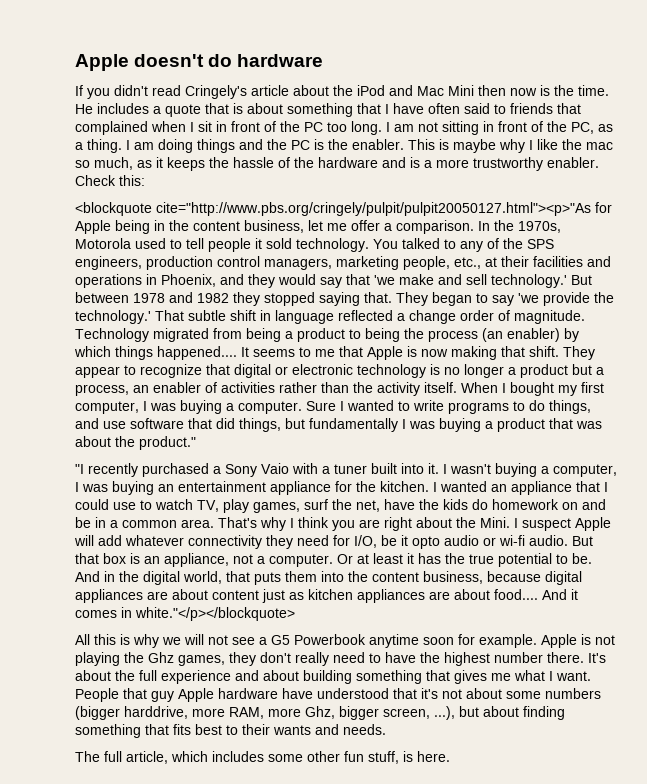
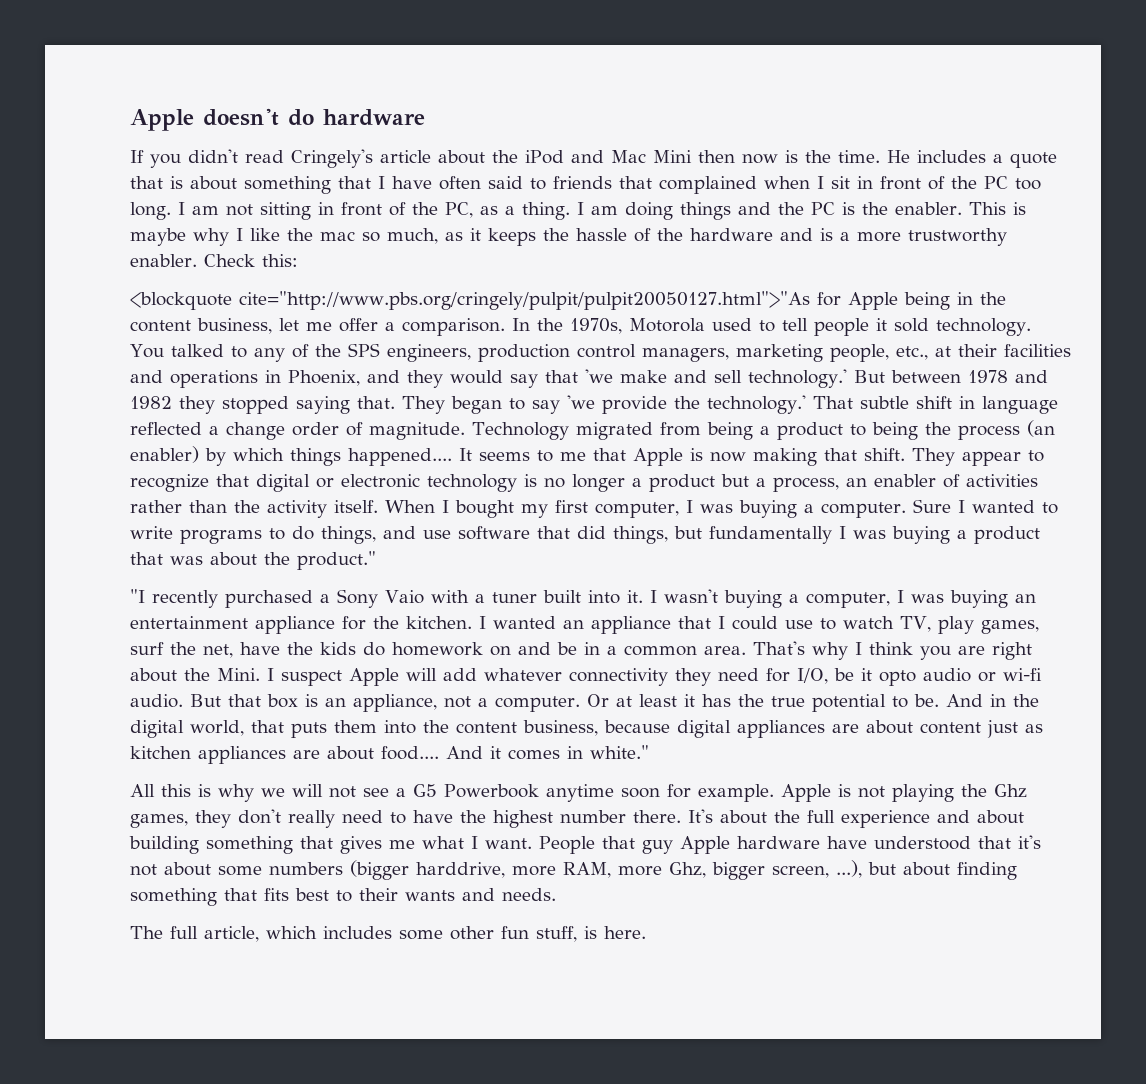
[156,202,591,216] cite="http://www.pbs.org/cringely/pulpit/pulpit20050127.html"><p>"As -> [239,291,810,310] cite="http://www.pbs.org/cringely/pulpit/pulpit20050127.html">"As
[135,607,295,621] white."</p></blockquote> -> [590,745,649,759] white."

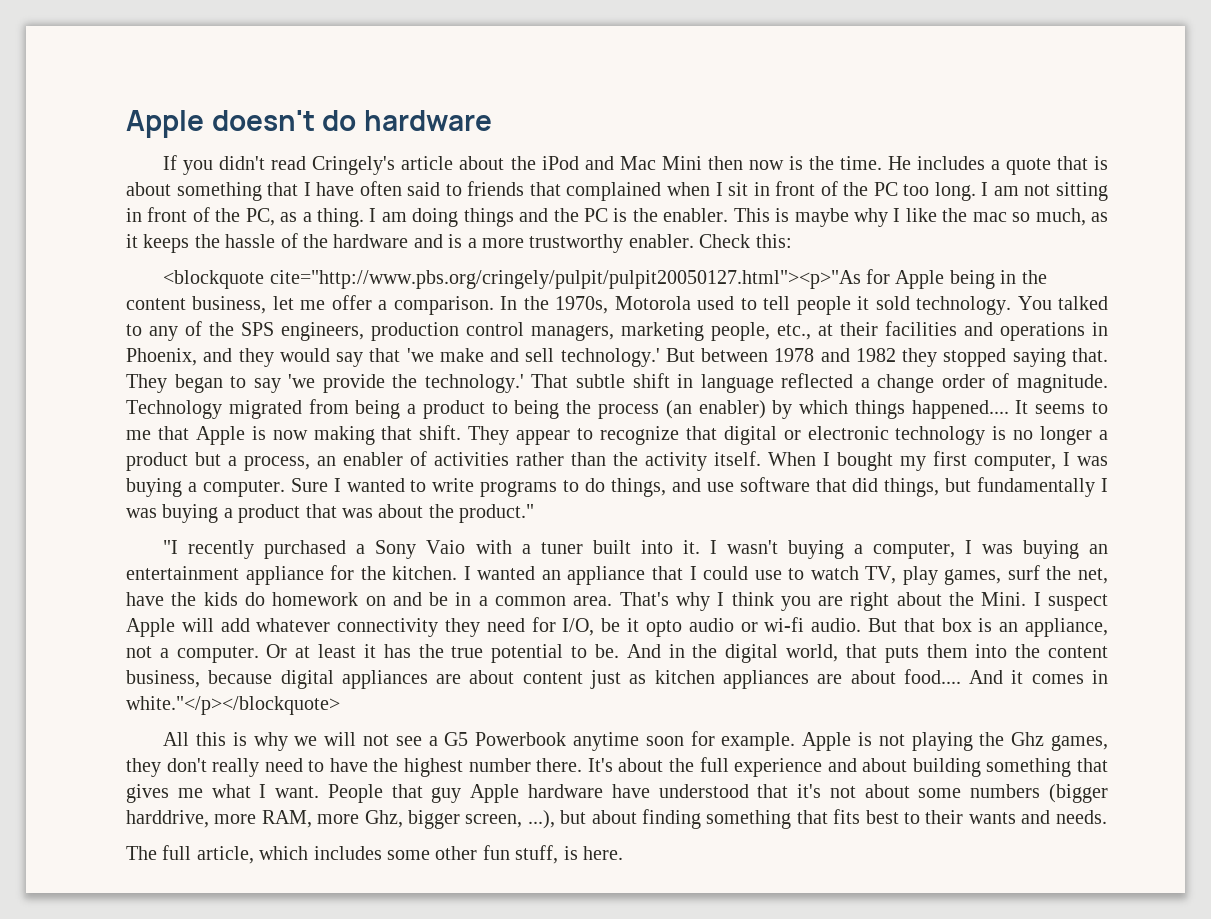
[239,291,810,310] cite="http://www.pbs.org/cringely/pulpit/pulpit20050127.html">"As -> [269,270,861,289] cite="http://www.pbs.org/cringely/pulpit/pulpit20050127.html"><p>"As
[590,745,649,759] white." -> [126,696,340,715] white."</p></blockquote>

